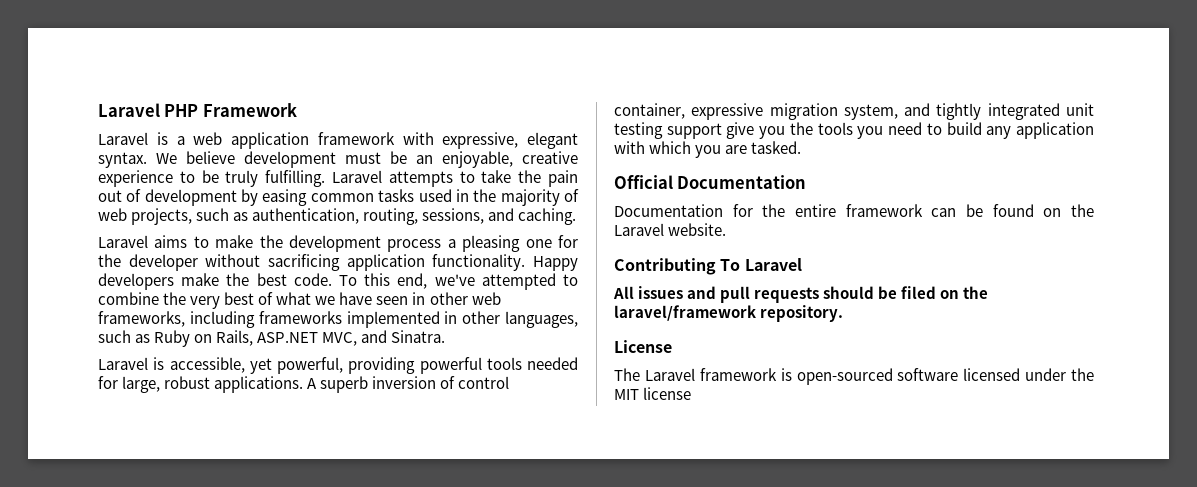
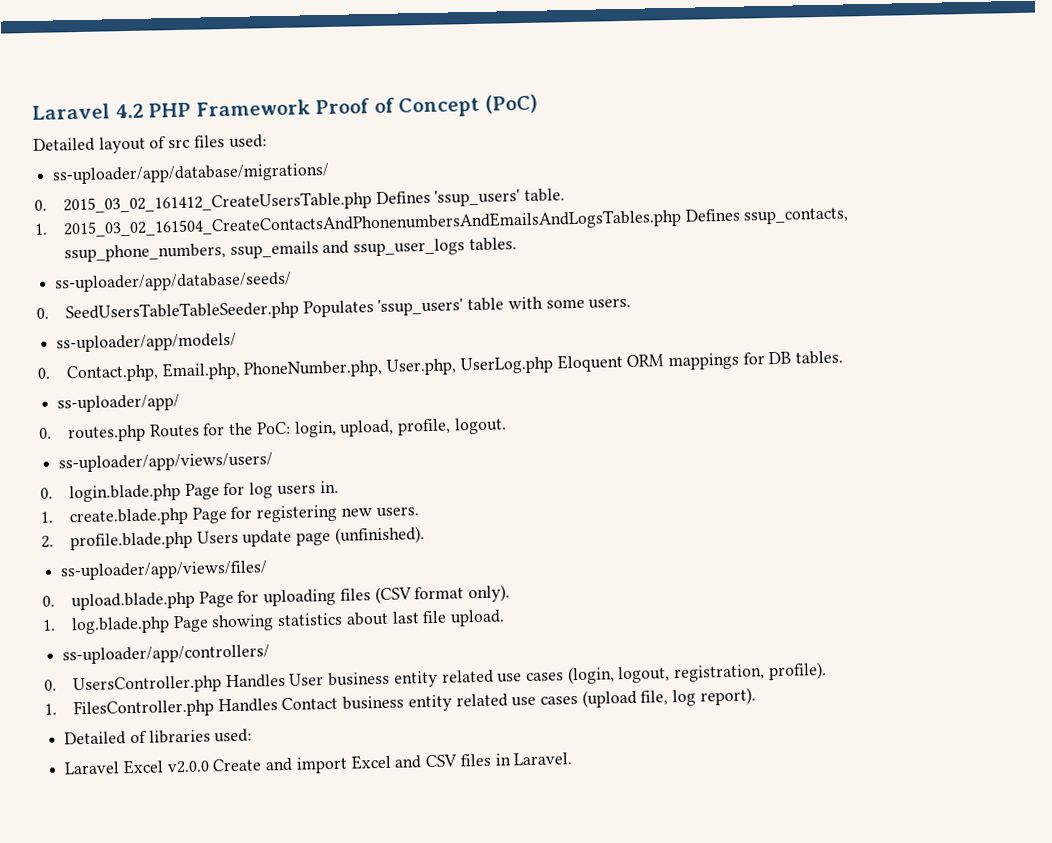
[98,103,160,117] Laravel -> [32,103,144,120] Laravel 4.2
[98,132,578,149] [98,151,578,168] [98,170,578,187] [98,189,580,206] [98,208,577,225] [98,235,578,252] [98,254,579,271] [98,273,578,290] [98,292,501,309] [98,311,578,328] [98,330,446,347] [98,357,578,374] [98,376,510,393] [614,103,1094,120] [614,122,1094,139] [614,141,802,158] [614,175,807,189] [614,204,1094,217] [614,223,727,236] [614,258,802,275] [613,286,989,303] [614,305,844,322] [614,340,672,353] [614,368,1094,385] [614,387,692,400] // Laravel is a web application framework with expressive, elegant syntax. We believe development must be an enjoyable, creative experience to be truly fulfilling. Laravel attempts to take the pain out of development by easing common tasks used in the majority of web projects, such as authentication, routing, sessions, and caching. // Laravel aims to make the development process a pleasing one for the developer without sacrificing application functionality. Happy developers make the best code. To this end, we've attempted to combine the very best of what we have seen in other web frameworks, including frameworks implemented in other languages, such as Ruby on Rails, ASP.NET MVC, and Sinatra. // Laravel is accessible, yet powerful, providing powerful tools needed for large, robust applications. A superb inversion of control container, expressive migration system, and tightly integrated unit testing support give you the tools you need to build any application with which you are tasked. // Official Documentation // Documentation for the entire framework can be found on the Laravel website. // Contributing To Laravel // All issues and pull requests should be filed on the laravel/framework repository. // License // The Laravel framework is open-sourced software licensed under the MIT license -> [315,93,538,118] [33,134,267,154] [52,162,331,185] [34,188,566,215] [34,207,850,239] [63,237,517,263] [54,271,293,293] [36,296,632,323] [56,332,238,353] [37,350,844,383] [57,393,181,413] [39,417,507,443] [58,452,274,473] [40,480,339,503] [40,504,419,527] [41,526,425,551] [60,560,269,581] [42,584,511,611] [42,609,506,635] [62,644,271,665] [44,661,827,695] [44,687,756,719] [64,728,253,746] [64,752,573,775] Proof of Concept (PoC) // Detailed layout of src files used: // ss-uploader/app/database/migrations/ // 0. 2015_03_02_161412_CreateUsersTable.php Defines 'ssup_users' table. // 1. 2015_03_02_161504_CreateContactsAndPhonenumbersAndEmailsAndLogsTables.php Defines ssup_contacts, ssup_phone_numbers, ssup_emails and ssup_user_logs tables. // ss-uploader/app/database/seeds/ // 0. SeedUsersTableTableSeeder.php Populates 'ssup_users' table with some users. // ss-uploader/app/models/ // 0. Contact.php, Email.php, PhoneNumber.php, User.php, UserLog.php Eloquent ORM mappings for DB tables. // ss-uploader/app/ // 0. routes.php Routes for the PoC: login, upload, profile, logout. // ss-uploader/app/views/users/ // 0. login.blade.php Page for log users in. // 1. create.blade.php Page for registering new users. // 2. profile.blade.php Users update page (unfinished). // ss-uploader/app/views/files/ // 0. upload.blade.php Page for uploading files (CSV format only). // 1. log.blade.php Page showing statistics about last file upload. // ss-uploader/app/controllers/ // 0. UsersController.php Handles User business entity related use cases (login, logout, registration, profile). // 1. FilesController.php Handles Contact business entity related use cases (upload file, log report). // Detailed of libraries used: // Laravel Excel v2.0.0 Create and import Excel and CSV files in Laravel.

